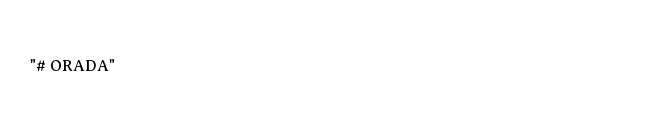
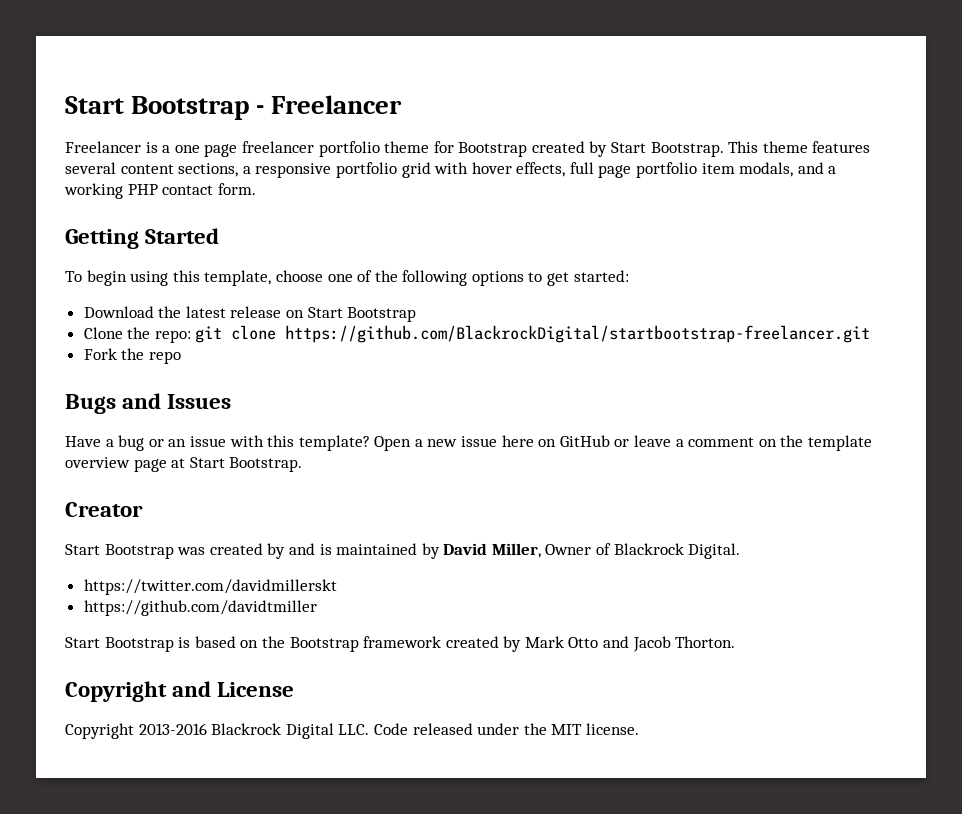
[30,59,116,71] "# ORADA" -> [65,95,403,120] [65,141,871,157] [65,162,837,178] [64,183,256,199] [65,228,220,249] [65,270,629,286] [83,306,417,322] [83,325,871,343] [83,348,181,364] [65,393,232,414] [65,435,872,451] [65,457,303,472] [65,502,143,517] [65,543,741,559] [83,579,337,595] [83,600,317,616] [65,636,736,652] [65,681,295,702] [65,723,639,739] Start Bootstrap - Freelancer // Freelancer is a one page freelancer portfolio theme for Bootstrap created by Start Bootstrap. This theme features several content sections, a responsive portfolio grid with hover effects, full page portfolio item modals, and a working PHP contact form. // Getting Started // To begin using this template, choose one of the following options to get started: // Download the latest release on Start Bootstrap // Clone the repo: git clone https://github.com/BlackrockDigital/startbootstrap-freelancer.git // Fork the repo // Bugs and Issues // Have a bug or an issue with this template? Open a new issue here on GitHub or leave a comment on the template overview page at Start Bootstrap. // Creator // Start Bootstrap was created by and is maintained by David Miller, Owner of Blackrock Digital. // https://twitter.com/davidmillerskt // https://github.com/davidtmiller // Start Bootstrap is based on the Bootstrap framework created by Mark Otto and Jacob Thorton. // Copyright and License // Copyright 2013-2016 Blackrock Digital LLC. Code released under the MIT license.

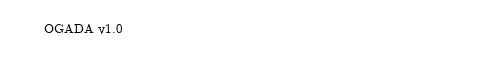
[65,95,403,120] [65,141,871,157] [65,162,837,178] [64,183,256,199] [65,228,220,249] [65,270,629,286] [83,306,417,322] [83,325,871,343] [83,348,181,364] [65,393,232,414] [65,435,872,451] [65,457,303,472] [65,502,143,517] [65,543,741,559] [83,579,337,595] [83,600,317,616] [65,636,736,652] [65,681,295,702] [65,723,639,739] Start Bootstrap - Freelancer // Freelancer is a one page freelancer portfolio theme for Bootstrap created by Start Bootstrap. This theme features several content sections, a responsive portfolio grid with hover effects, full page portfolio item modals, and a working PHP contact form. // Getting Started // To begin using this template, choose one of the following options to get started: // Download the latest release on Start Bootstrap // Clone the repo: git clone https://github.com/BlackrockDigital/startbootstrap-freelancer.git // Fork the repo // Bugs and Issues // Have a bug or an issue with this template? Open a new issue here on GitHub or leave a comment on the template overview page at Start Bootstrap. // Creator // Start Bootstrap was created by and is maintained by David Miller, Owner of Blackrock Digital. // https://twitter.com/davidmillerskt // https://github.com/davidtmiller // Start Bootstrap is based on the Bootstrap framework created by Mark Otto and Jacob Thorton. // Copyright and License // Copyright 2013-2016 Blackrock Digital LLC. Code released under the MIT license. -> [44,24,123,35] OGADA v1.0

